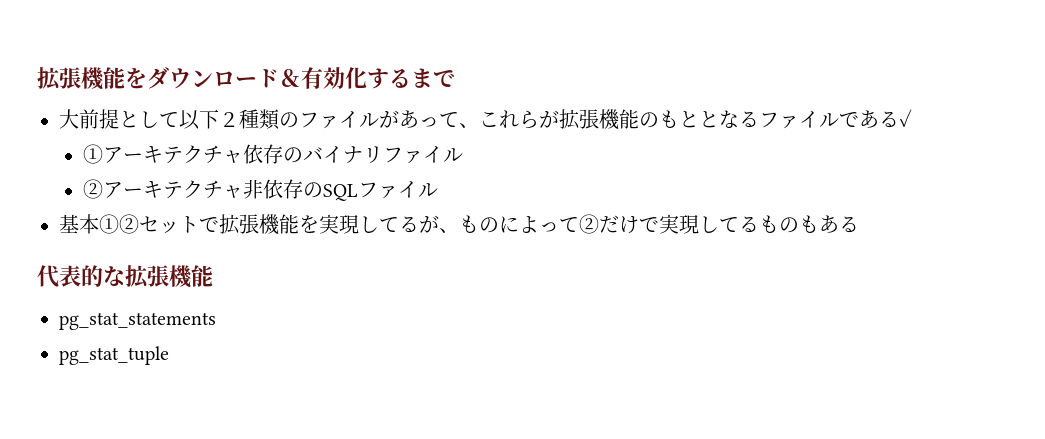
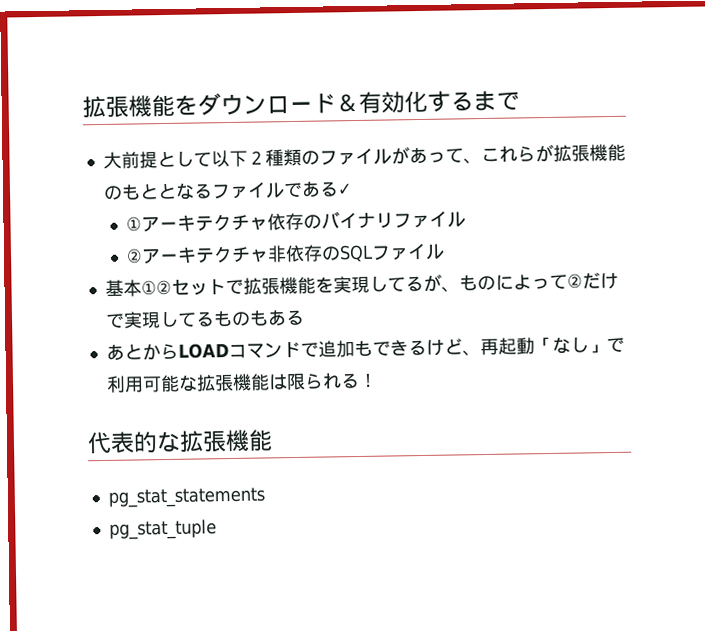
(859, 224) none -> [105,336,625,361] [105,372,378,393] // あとからLOADコマンドで追加もできるけど、再起動「なし」で利用可能な拡張機能は限られる！

